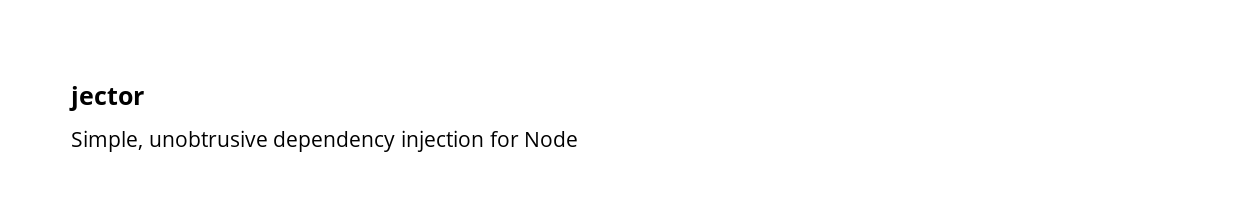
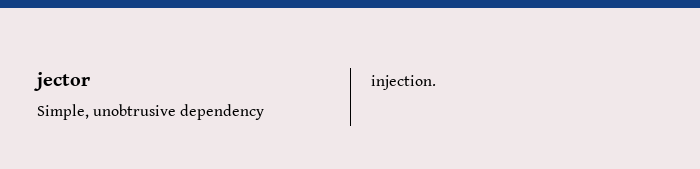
[401,130,579,152] injection for Node -> [371,75,436,90] injection.

